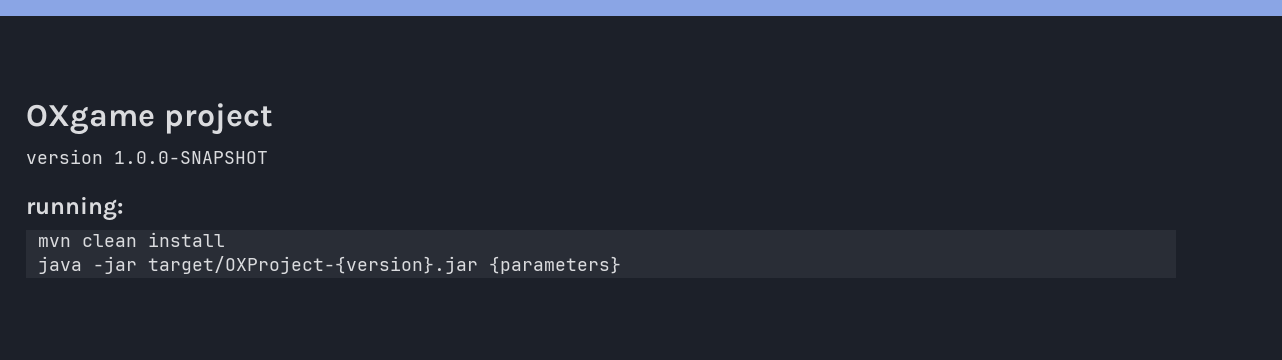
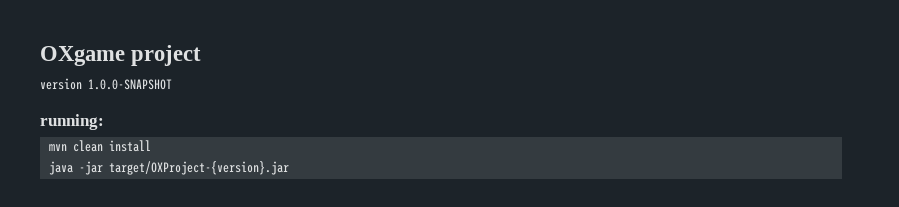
[489,256,622,274] {parameters} -> (289, 168) none

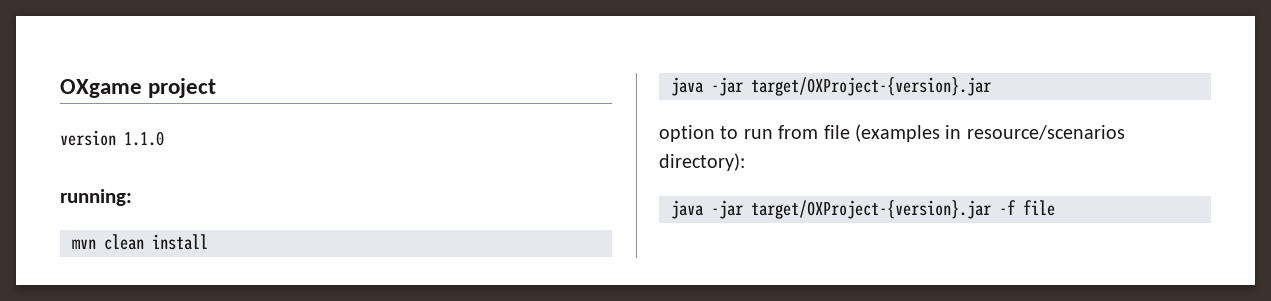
[88,79,172,90] 1.0.0-SNAPSHOT -> [124,131,164,146] 1.1.0
(289, 168) none -> [659,124,1125,142] [659,153,745,171] [671,200,1055,219] // option to run from file (examples in resource/scenarios directory): // java -jar target/OXProject-{version}.jar -f file

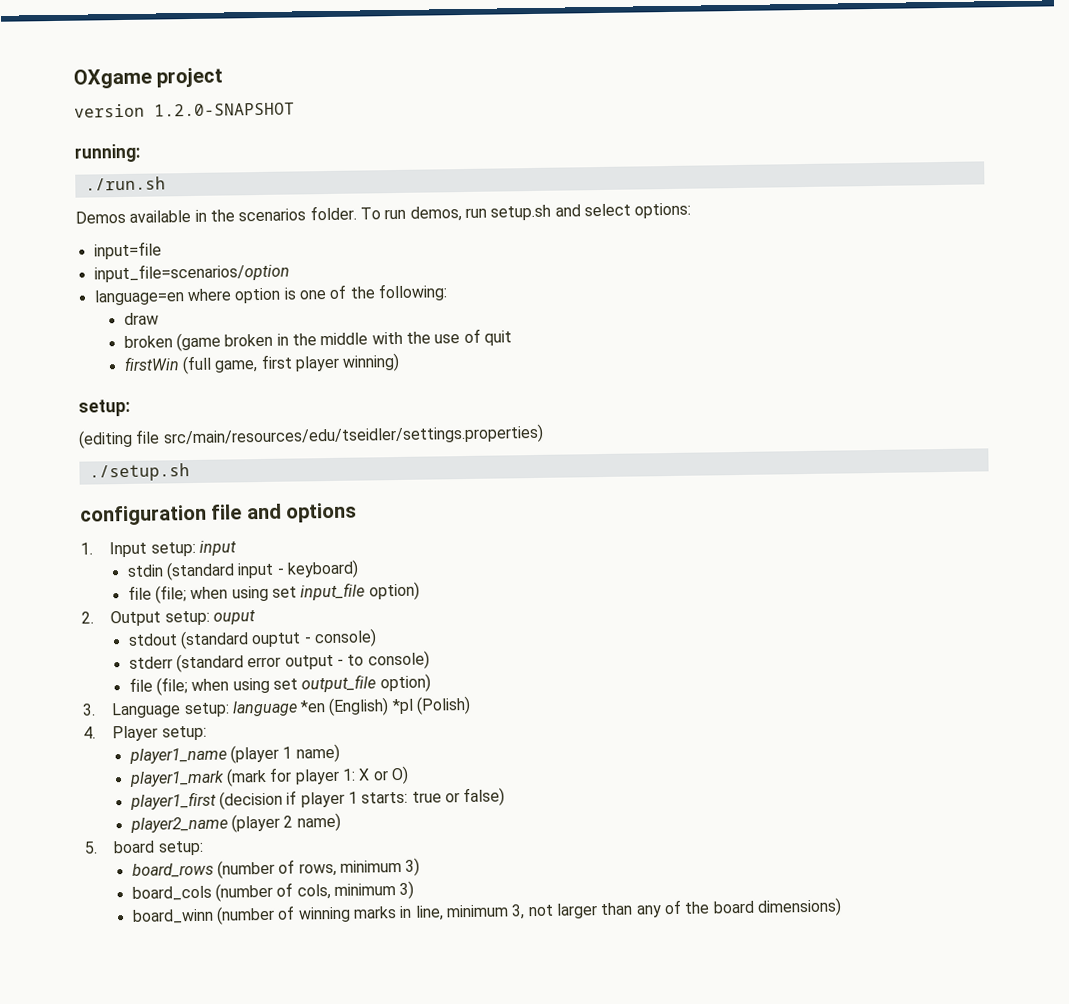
[124,131,164,146] 1.1.0 -> [154,102,295,117] 1.2.0-SNAPSHOT
[72,234,208,250] [671,77,991,96] [659,124,1125,142] [659,153,745,171] [671,200,1055,219] mvn clean install // java -jar target/OXProject-{version}.jar // option to run from file (examples in resource/scenarios directory): // java -jar target/OXProject-{version}.jar -f file -> [84,176,166,191] [75,202,692,224] [93,241,162,260] [93,262,290,283] [93,283,448,306] [123,312,159,326] [123,328,512,352] [123,352,401,375] [78,398,131,417] [78,423,544,449] [88,463,190,482] [80,502,358,526] [80,540,237,558] [126,559,360,581] [127,581,420,604] [81,610,256,627] [127,628,378,650] [128,650,430,673] [128,673,431,696] [82,695,472,719] [83,725,207,742] [128,743,340,764] [128,765,410,787] [129,787,506,810] [129,812,341,833] [84,840,204,856] [131,857,421,879] [131,880,415,902] [131,897,842,925] ./run.sh // Demos available in the scenarios folder. To run demos, run setup.sh and select options: // input=file // input_file=scenarios/option // language=en where option is one of the following: // draw // broken (game broken in the middle with the use of quit // firstWin (full game, first player winning) // setup: // (editing file src/main/resources/edu/tseidler/settings.properties) // ./setup.sh // configuration file and options // 1. Input setup: input // stdin (standard input - keyboard) // file (file; when using set input_file option) // 2. Output setup: ouput // stdout (standard ouptut - console) // stderr (standard error output - to console) // file (file; when using set output_file option) // 3. Language setup: language *en (English) *pl (Polish) // 4. Player setup: // player1_name (player 1 name) // player1_mark (mark for player 1: X or O) // player1_first (decision if player 1 starts: true or false) // player2_name (player 2 name) // 5. board setup: // board_rows (number of rows, minimum 3) // board_cols (number of cols, minimum 3) // board_winn (number of winning marks in line, minimum 3, not larger than any of the board dimensions)

